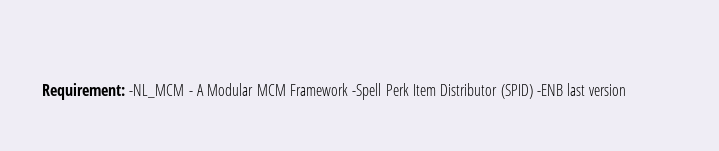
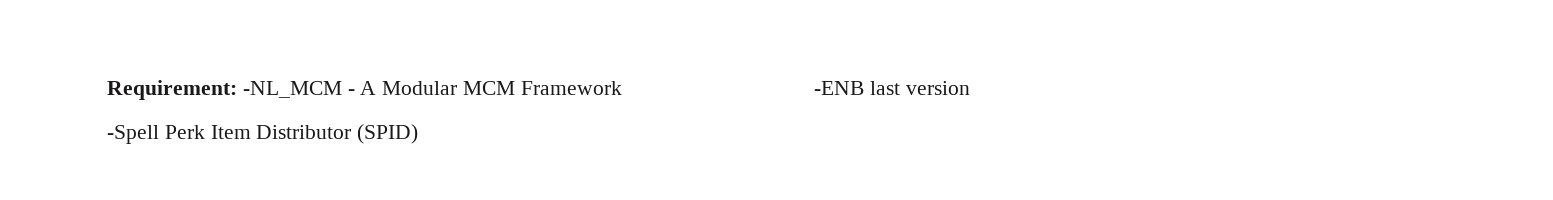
(348, 89) none -> (622, 88) //
(533, 91) none -> (419, 134) //

